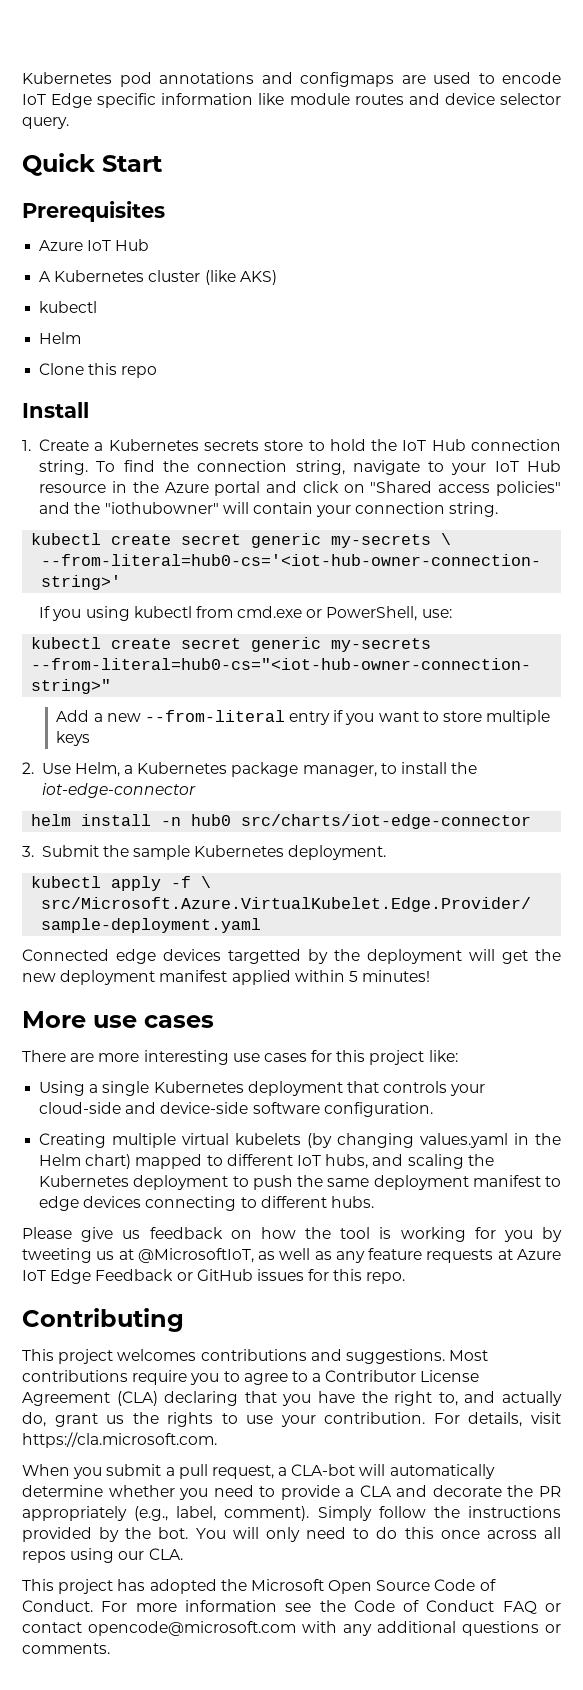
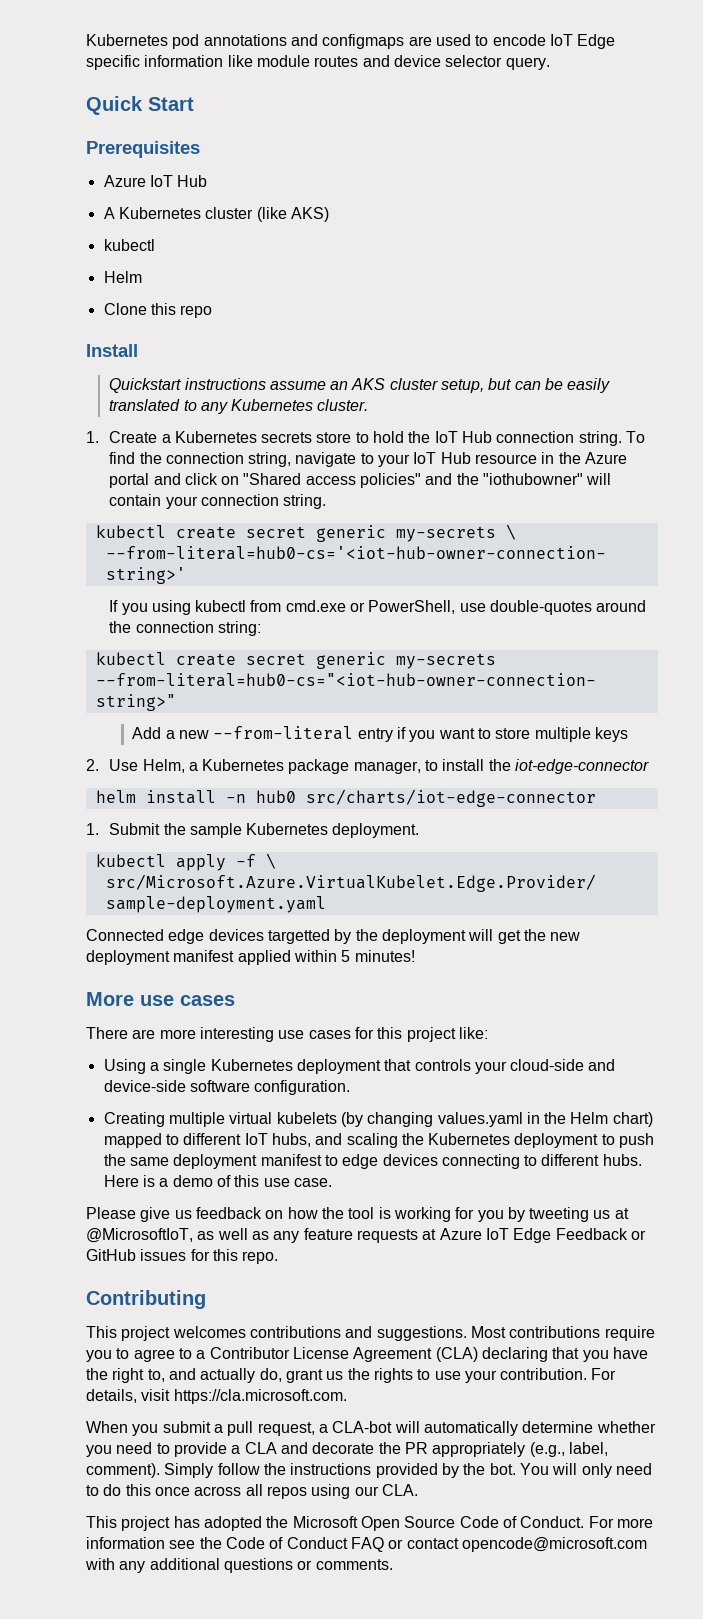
(89, 410) none -> [109,378,611,393] [109,399,369,414] // Quickstart instructions assume an AKS cluster setup, but can be easily translated to any Kubernetes cluster.
[421,609,452,618] use: -> [459,600,647,615] [109,621,261,636] use double-quotes around the connection string:
[22,846,34,857] 3. -> [86,823,99,835] 1.
(374, 1202) none -> [103,1175,332,1187] Here is a demo of this use case.

